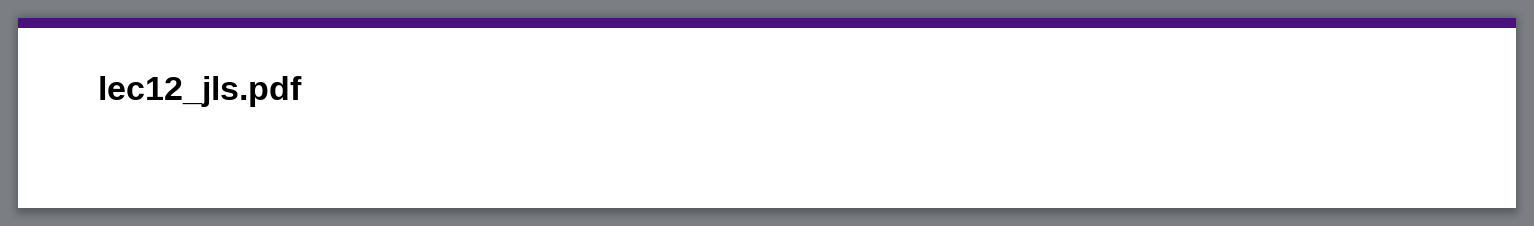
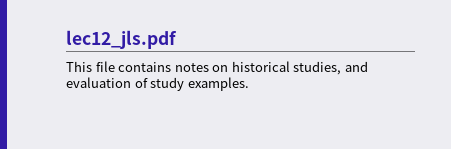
(302, 91) none -> [66,61,368,75] [66,77,249,91] // This file contains notes on historical studies, and evaluation of study examples.

